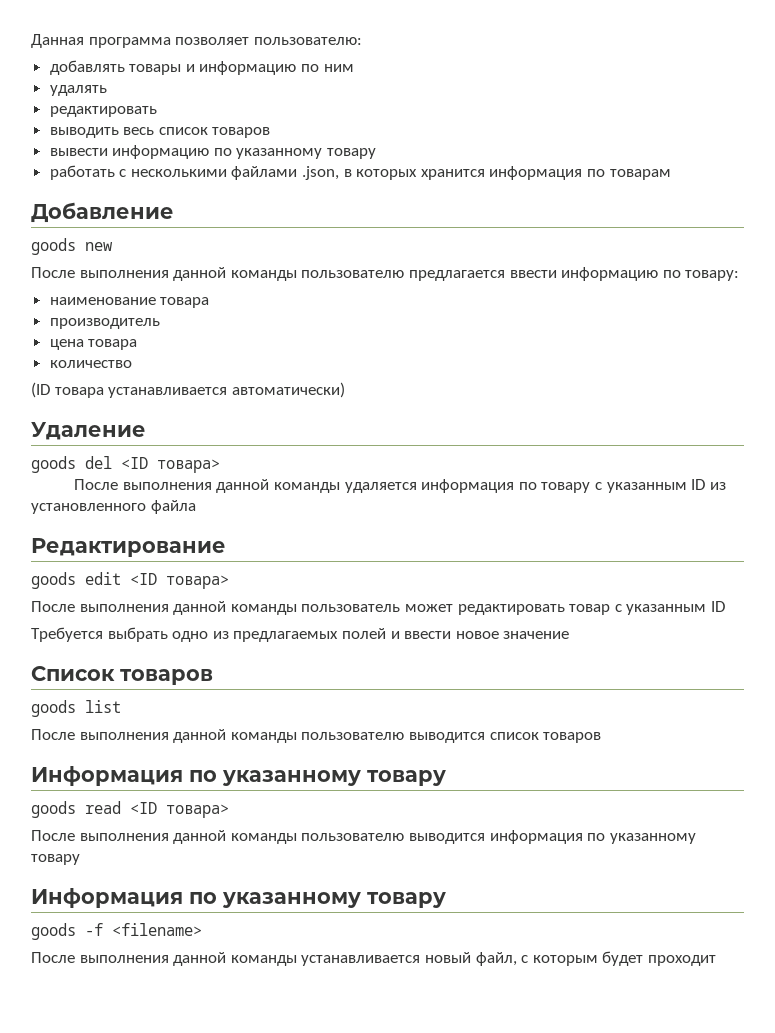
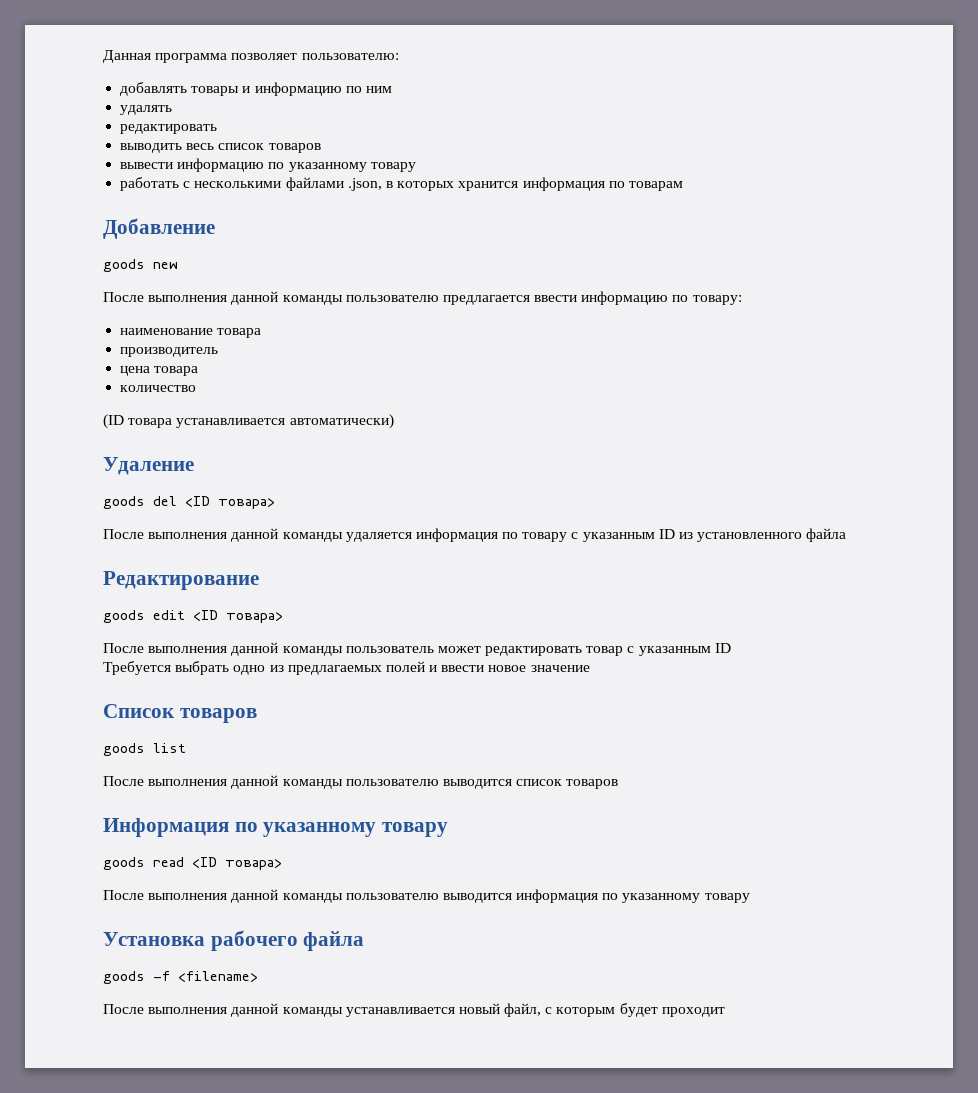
[31,888,446,908] Информация по указанному товару -> [103,930,365,951] Установка рабочего файла

